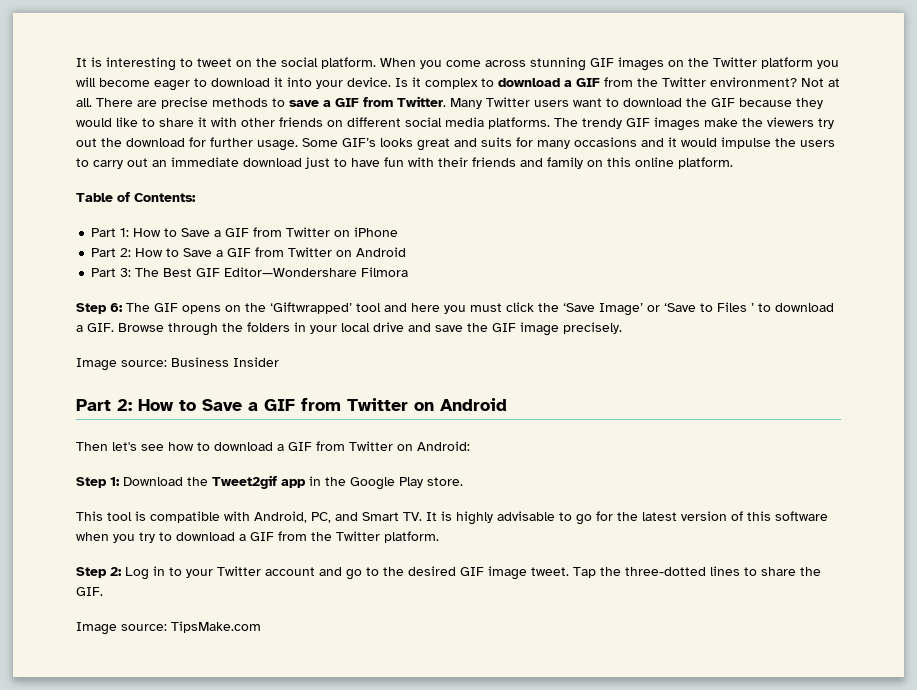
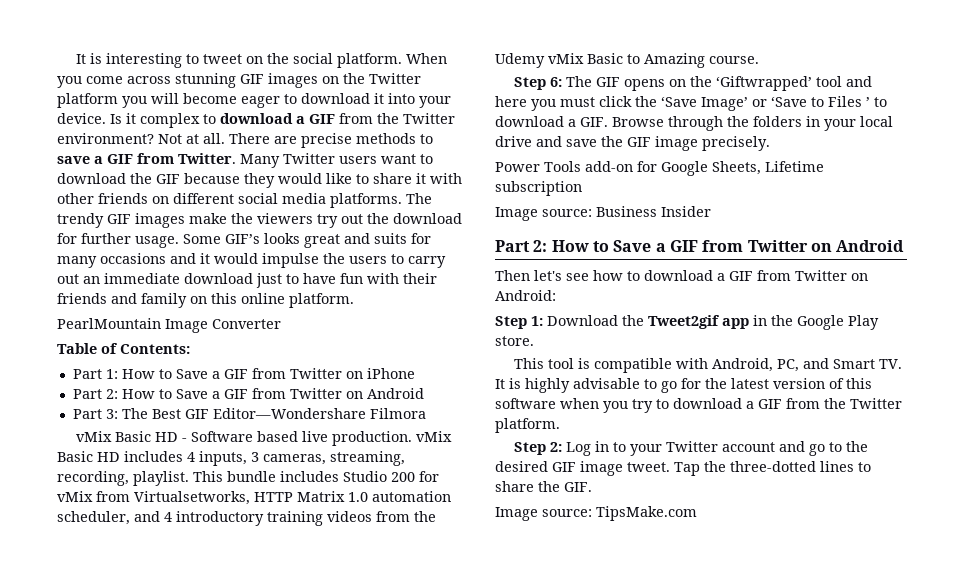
(733, 163) none -> [57,318,281,333] // PearlMountain Image Converter
(409, 272) none -> [76,431,453,446] [57,451,405,466] [57,471,439,486] [57,491,451,505] [57,511,436,526] [495,53,759,68] // vMix Basic HD - Software based live production. vMix Basic HD includes 4 inputs, 3 cameras, streaming, recording, playlist. This bundle includes Studio 200 for vMix from Virtualsetworks, HTTP Matrix 1.0 automation scheduler, and 4 introductory training videos from the Udemy vMix Basic to Amazing course.
(622, 328) none -> [495,161,824,176] [495,181,582,196] // Power Tools add-on for Google Sheets, Lifetime subscription

